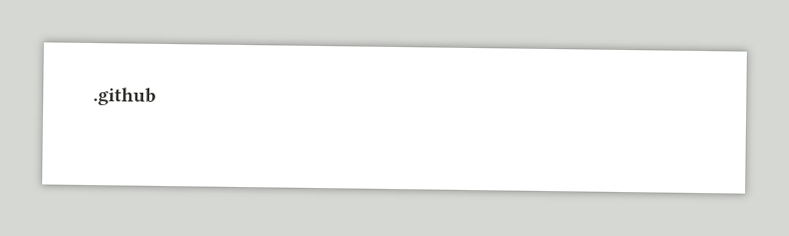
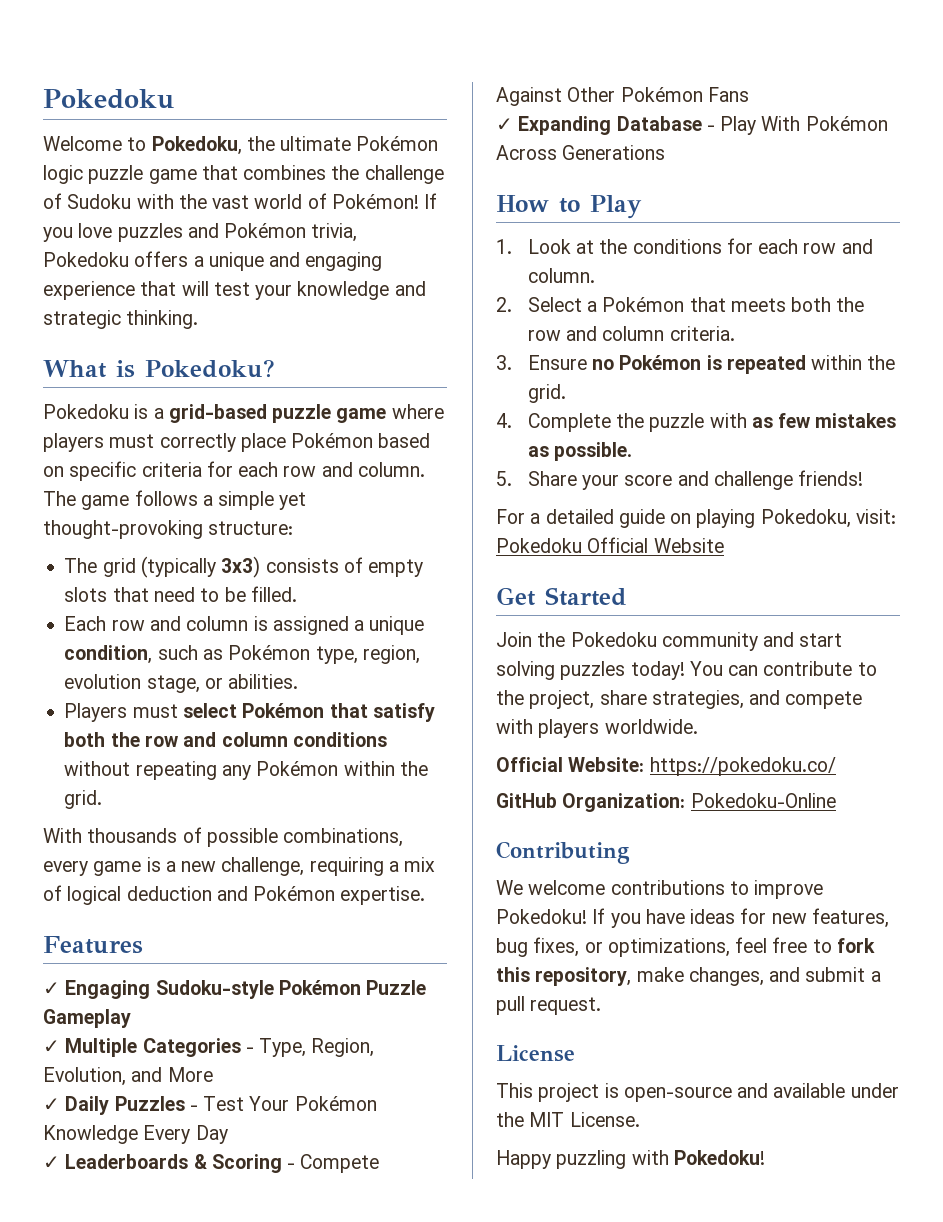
[93,87,157,106] .github -> [43,89,175,109] [43,136,439,155] [43,165,444,184] [43,193,438,209] [43,223,358,242] [43,251,383,271] [43,281,426,300] [43,310,199,329] [43,359,275,378] [43,404,444,423] [43,433,431,452] [43,461,425,481] [43,490,307,510] [43,520,294,539] [64,556,424,578] [64,586,297,602] [64,616,425,635] [64,645,420,664] [64,674,299,693] [64,703,435,722] [64,732,387,747] [64,761,428,780] [64,790,103,809] [43,827,404,847] [43,857,436,876] [43,885,426,905] [43,936,143,954] [43,980,427,999] [43,1009,131,1028] [43,1038,375,1057] [43,1067,213,1086] [43,1096,377,1115] [43,1125,228,1144] [43,1154,380,1173] [496,87,749,106] [496,116,888,135] [496,145,666,160] [496,195,642,219] [496,238,873,254] [527,268,595,283] [496,297,865,312] [527,326,735,341] [496,355,896,374] [527,384,566,403] [496,413,897,432] [527,442,633,461] [496,470,864,490] [496,509,896,528] [496,537,724,553] [496,587,627,606] [496,632,843,651] [496,661,877,680] [496,690,863,709] [496,719,698,738] [496,757,836,776] [496,793,836,812] [496,841,630,864] [496,880,824,899] [496,908,889,928] [496,937,875,957] [496,967,881,986] [496,996,602,1015] [496,1045,575,1062] [496,1083,899,1102] [496,1112,640,1127] [496,1150,765,1169] Pokedoku // Welcome to Pokedoku, the ultimate Pokémon logic puzzle game that combines the challenge of Sudoku with the vast world of Pokémon! If you love puzzles and Pokémon trivia, Pokedoku offers a unique and engaging experience that will test your knowledge and strategic thinking. // What is Pokedoku? // Pokedoku is a grid-based puzzle game where players must correctly place Pokémon based on specific criteria for each row and column. The game follows a simple yet thought-provoking structure: // The grid (typically 3x3) consists of empty slots that need to be filled. // Each row and column is assigned a unique condition, such as Pokémon type, region, evolution stage, or abilities. // Players must select Pokémon that satisfy both the row and column conditions without repeating any Pokémon within the grid. // With thousands of possible combinations, every game is a new challenge, requiring a mix of logical deduction and Pokémon expertise. // Features // ✓ Engaging Sudoku-style Pokémon Puzzle Gameplay // ✓ Multiple Categories - Type, Region, Evolution, and More // ✓ Daily Puzzles - Test Your Pokémon Knowledge Every Day // ✓ Leaderboards & Scoring - Compete Against Other Pokémon Fans // ✓ Expanding Database - Play With Pokémon Across Generations // How to Play // 1. Look at the conditions for each row and column. // 2. Select a Pokémon that meets both the row and column criteria. // 3. Ensure no Pokémon is repeated within the grid. // 4. Complete the puzzle with as few mistakes as possible. // 5. Share your score and challenge friends! // For a detailed guide on playing Pokedoku, visit: Pokedoku Official Website // Get Started // Join the Pokedoku community and start solving puzzles today! You can contribute to the project, share strategies, and compete with players worldwide. // Official Website: https://pokedoku.co/ // GitHub Organization: Pokedoku-Online // Contributing // We welcome contributions to improve Pokedoku! If you have ideas for new features, bug fixes, or optimizations, feel free to fork this repository, make changes, and submit a pull request. // License // This project is open-source and available under the MIT License. // Happy puzzling with Pokedoku!

